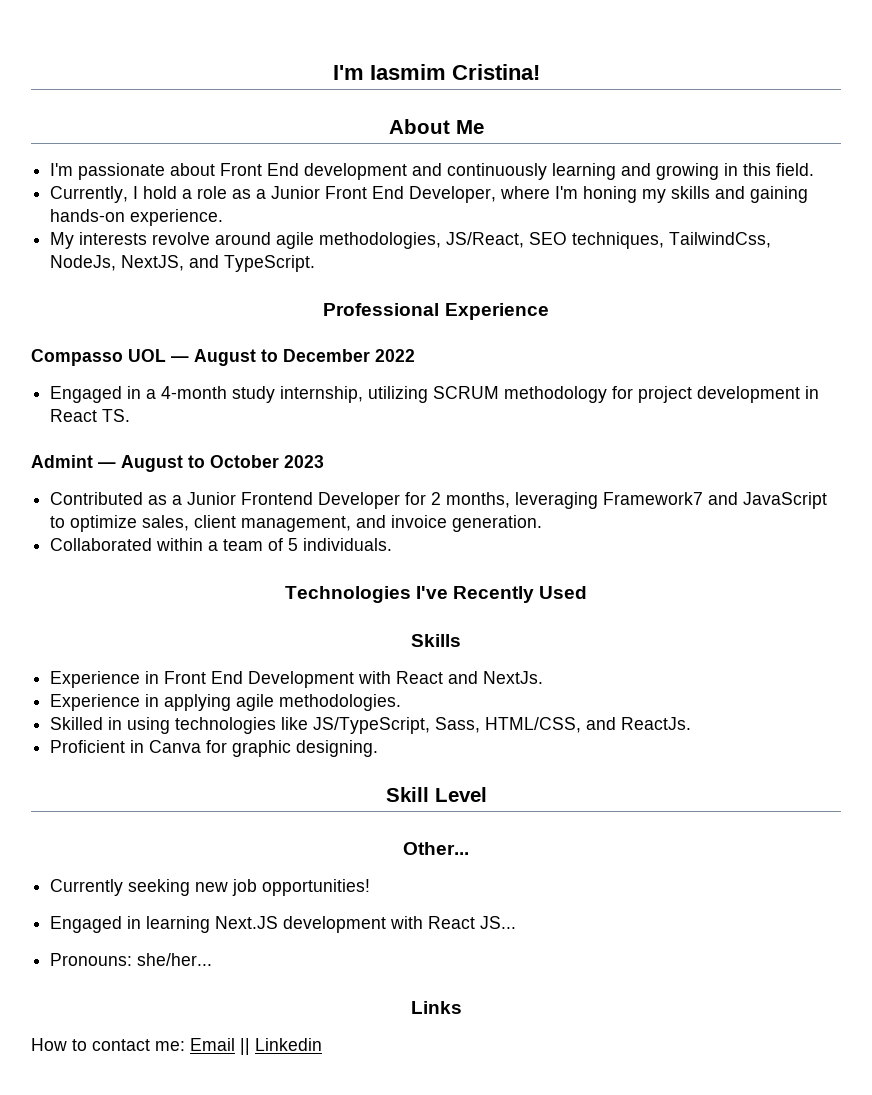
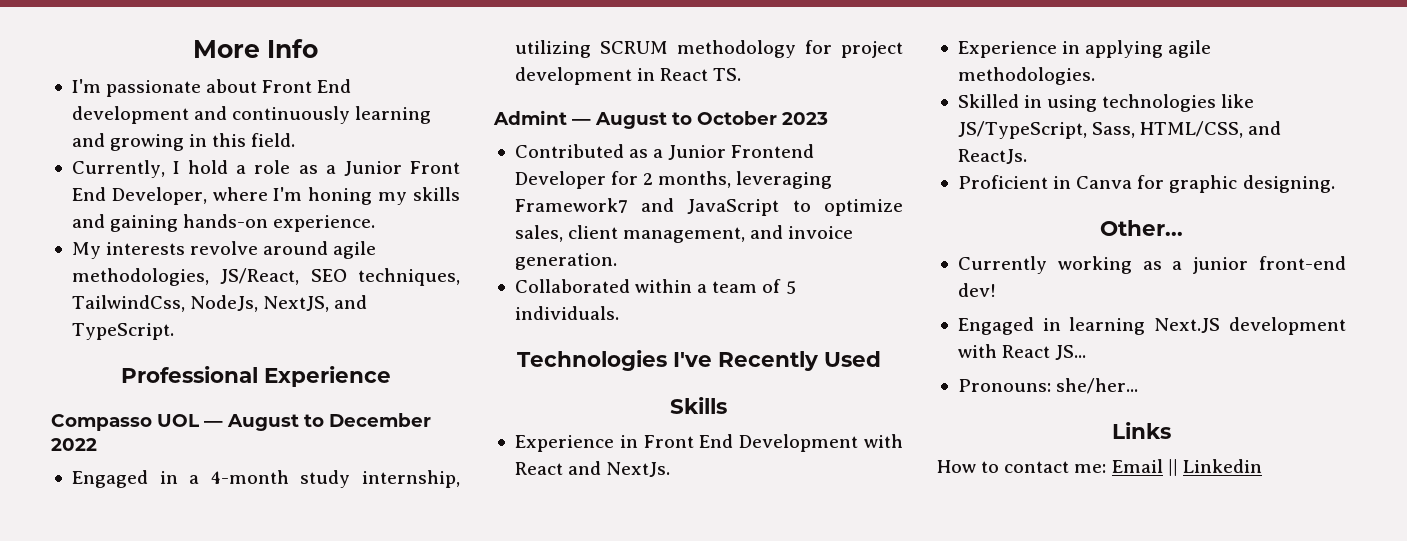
[332,64,540,80] [388,119,484,134] I'm Iasmim Cristina! // About Me -> [193,39,318,58] More Info
[385,787,487,802] // Skill Level -> (1335, 184) none
[128,879,371,896] seeking new job opportunities! -> [1057,256,1346,274] [957,283,996,297] working as a junior front-end dev!

